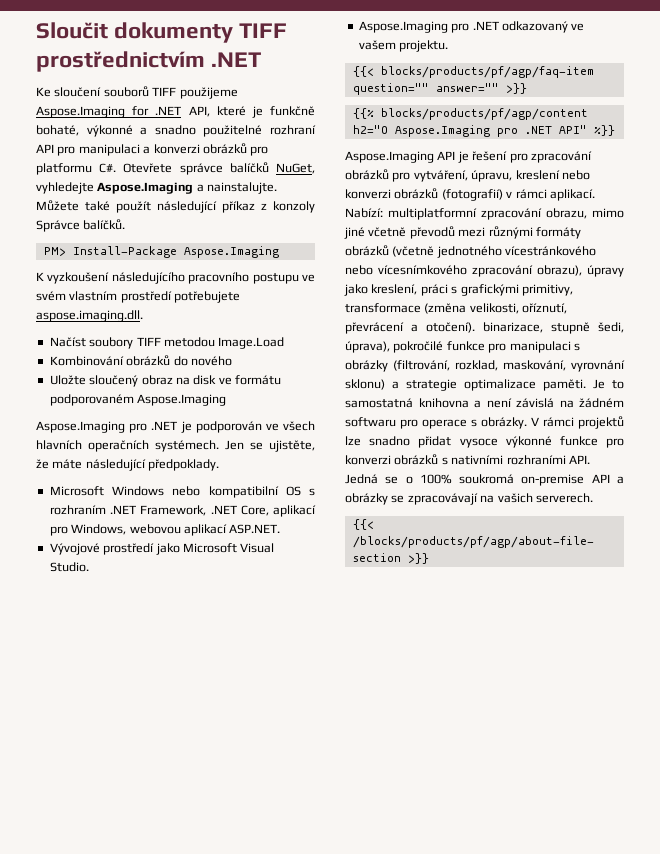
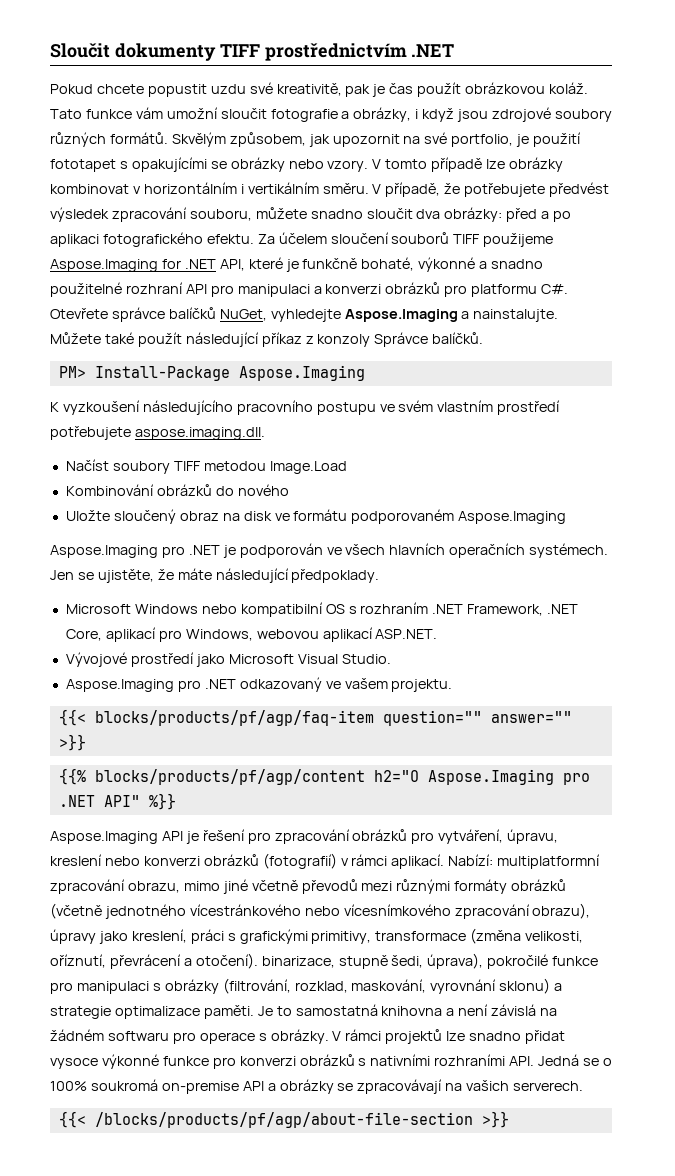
[36,87,51,97] Ke -> [50,82,589,97] [50,107,612,122] [50,132,582,147] [50,157,564,172] [50,182,610,197] [50,207,572,222] [50,232,327,247] Pokud chcete popustit uzdu své kreativitě, pak je čas použít obrázkovou koláž. Tato funkce vám umožní sloučit fotografie a obrázky, i když jsou zdrojové soubory různých formátů. Skvělým způsobem, jak upozornit na své portfolio, je použití fototapet s opakujícími se obrázky nebo vzory. V tomto případě lze obrázky kombinovat v horizontálním i vertikálním směru. V případě, že potřebujete předvést výsledek zpracování souboru, můžete snadno sloučit dva obrázky: před a po aplikaci fotografického efektu. Za účelem

